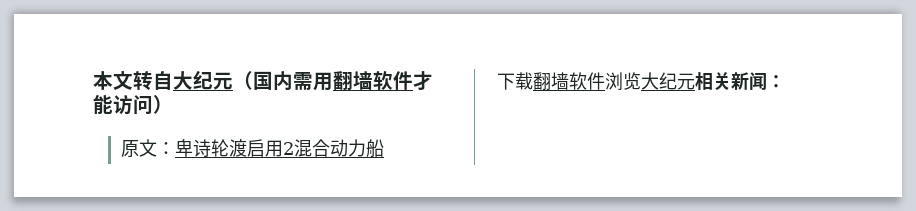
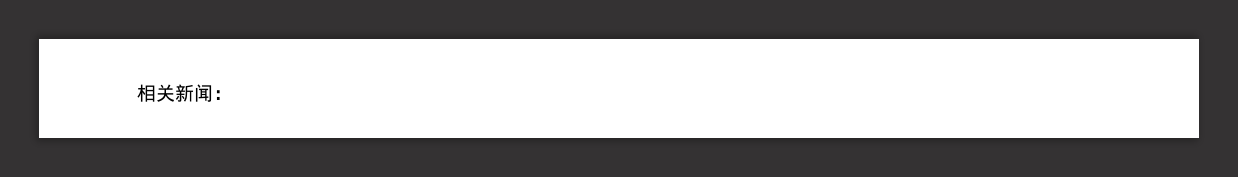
[93,70,433,91] [93,95,173,115] [121,139,385,158] [497,72,695,90] 本文转自大纪元（国内需用翻墙软件才能访问） // 原文：卑诗轮渡启用2混合动力船 // 下载翻墙软件浏览大纪元 -> (137, 93) none

